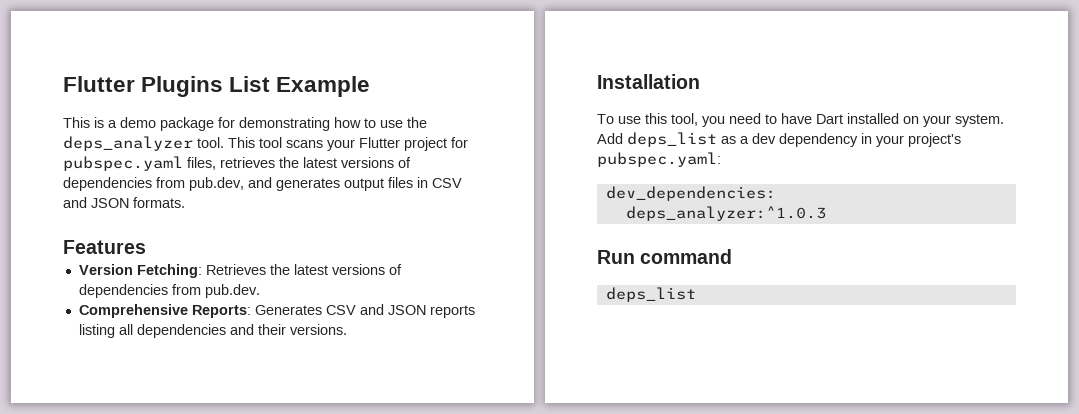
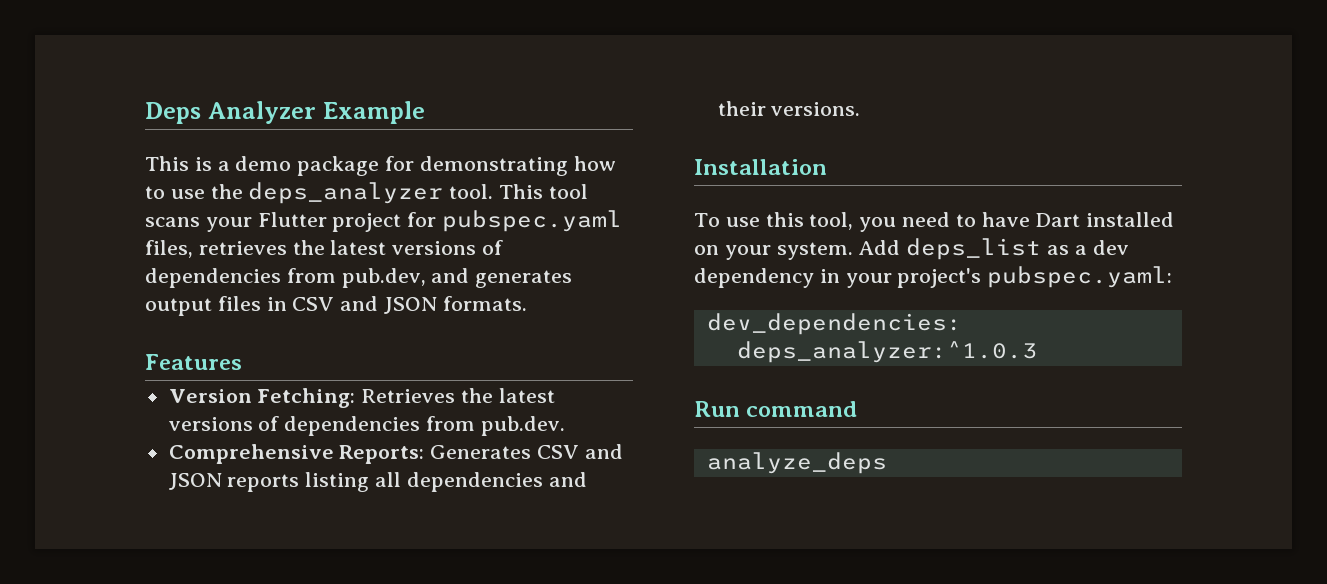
[63,76,271,97] Flutter Plugins List -> [145,101,316,124] Deps Analyzer
[605,287,696,302] deps_list -> [706,452,887,474] analyze_deps

